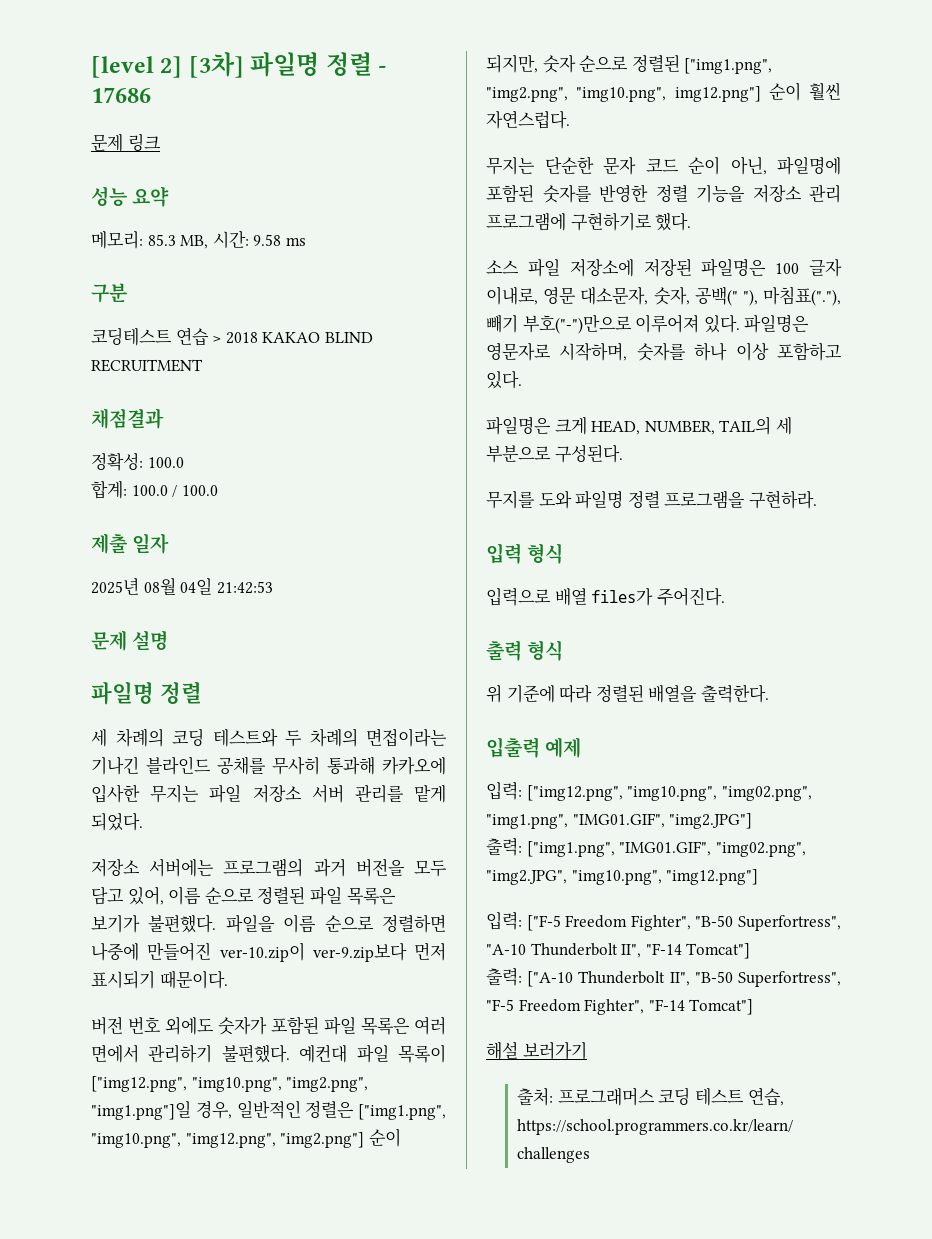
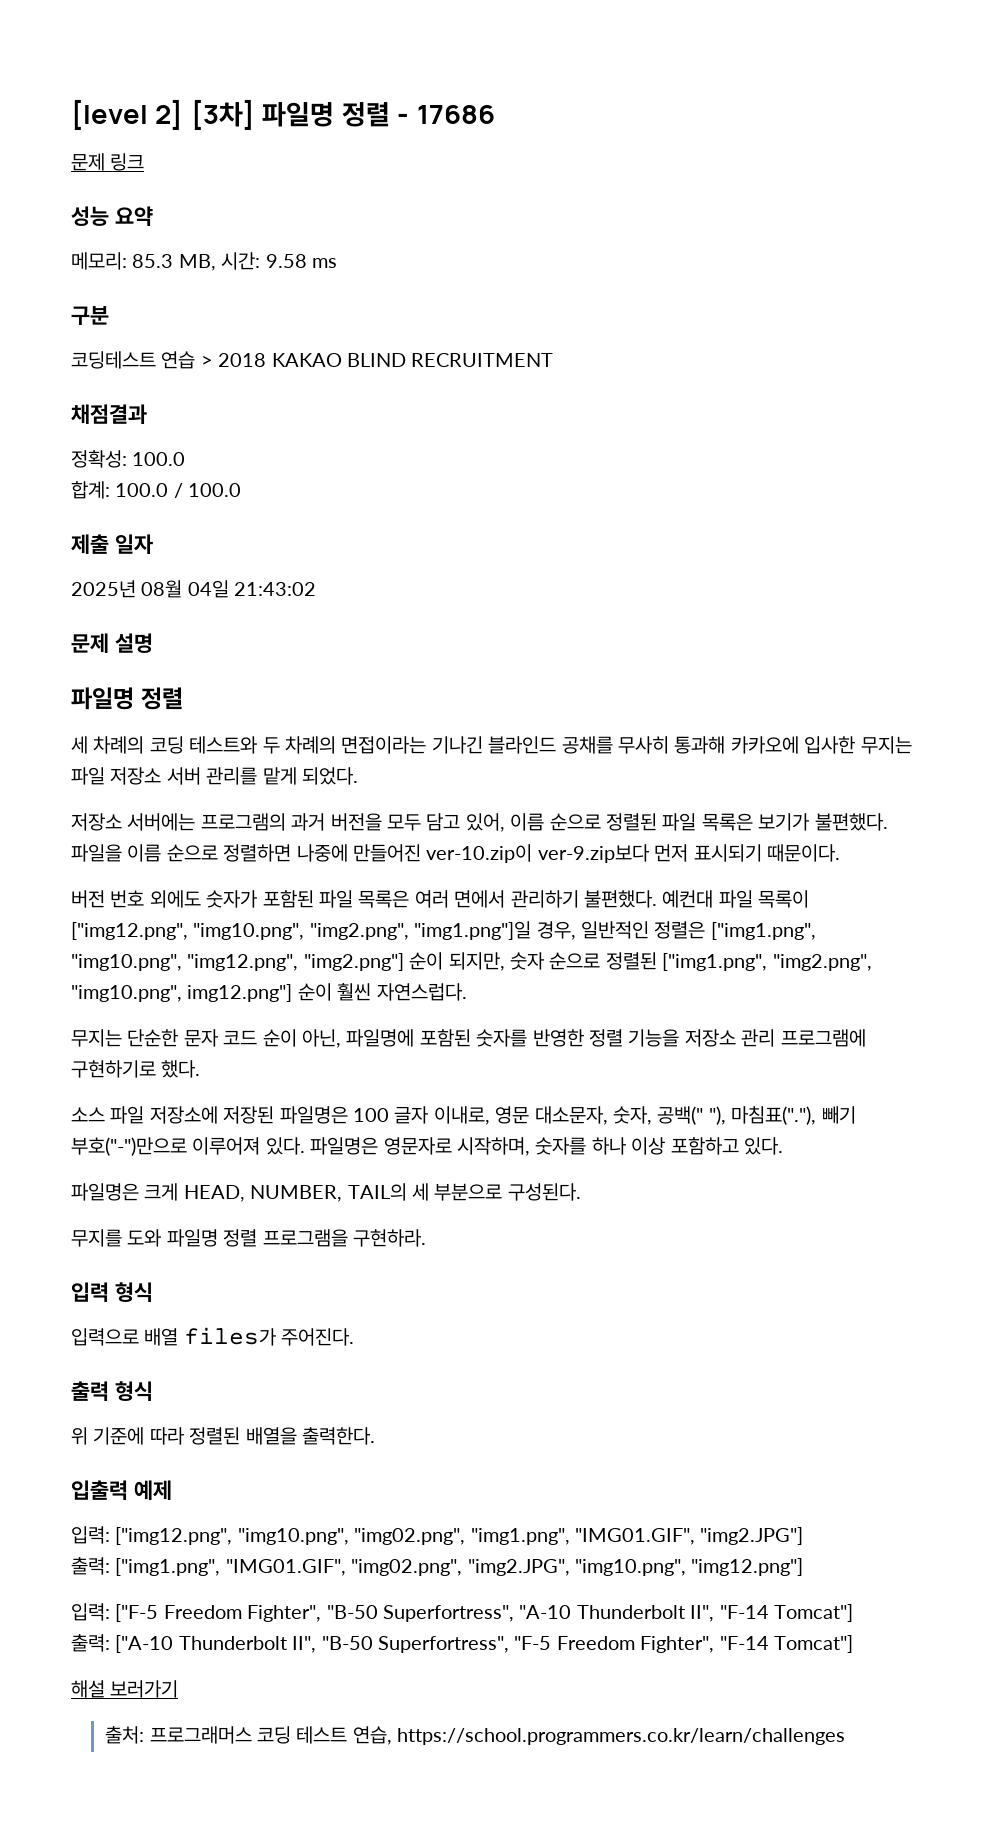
[216,581,273,594] 21:42:53 -> [234,582,317,596] 21:43:02

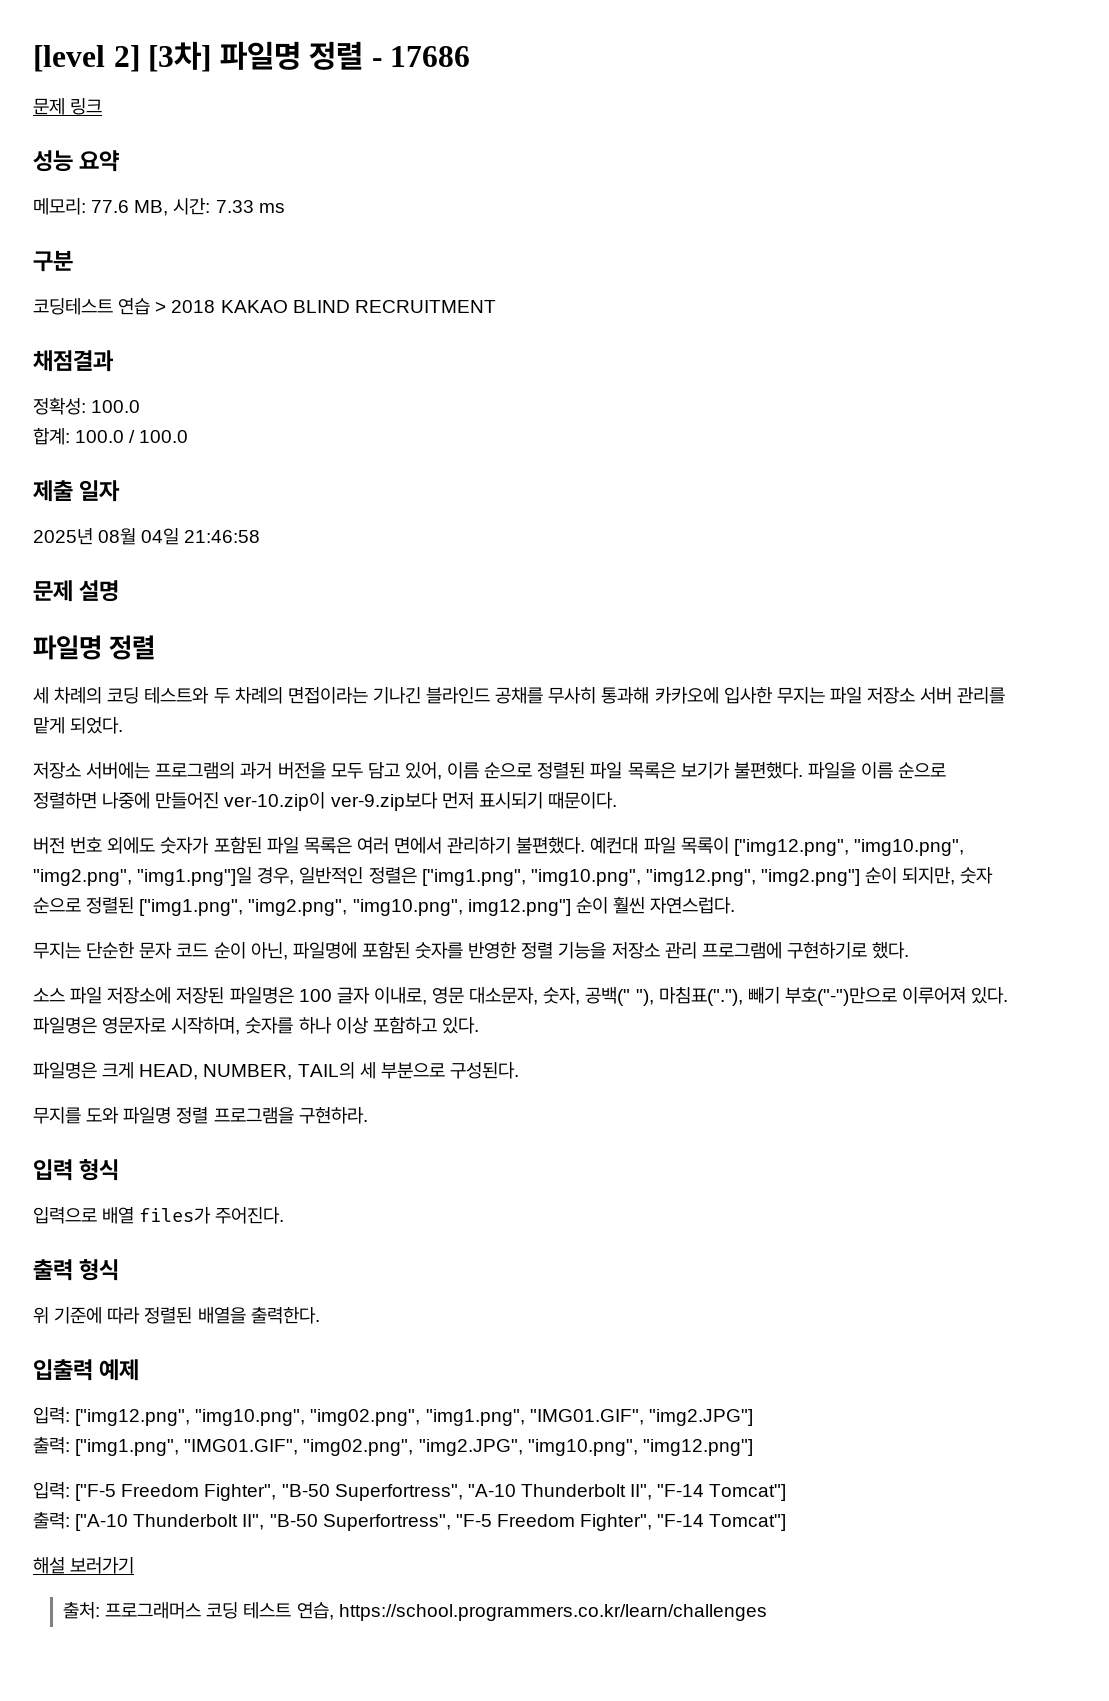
[132,254,174,268] 85.3 -> [91,200,130,213] 77.6
[265,254,307,268] 9.58 -> [215,200,254,213] 7.33
[234,582,317,596] 21:43:02 -> [184,530,261,543] 21:46:58

